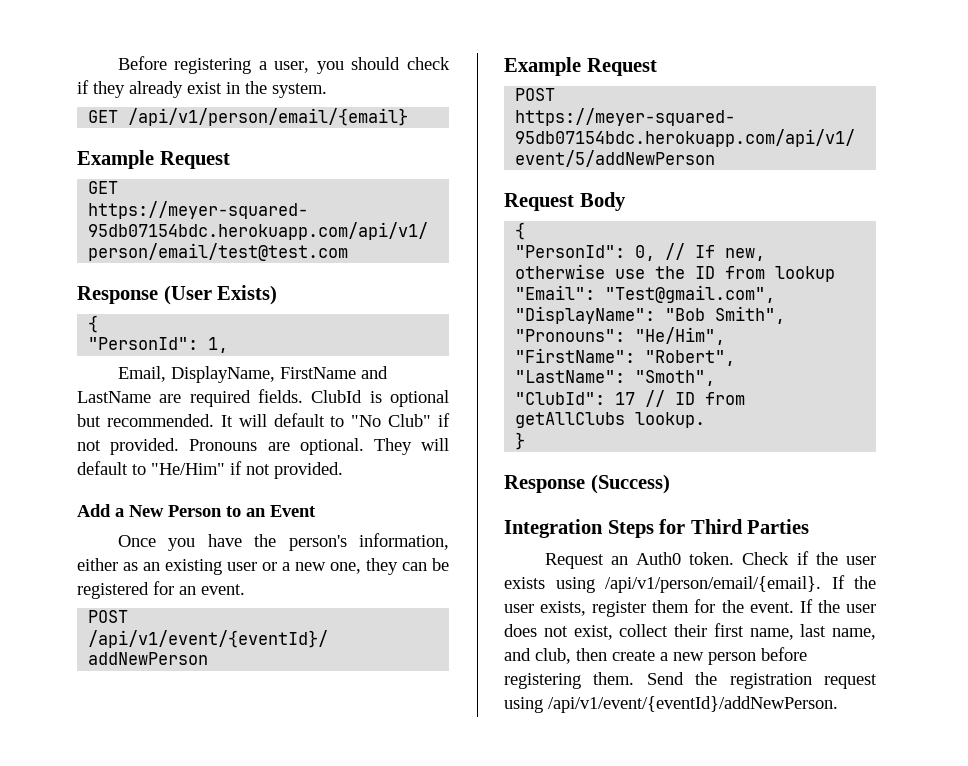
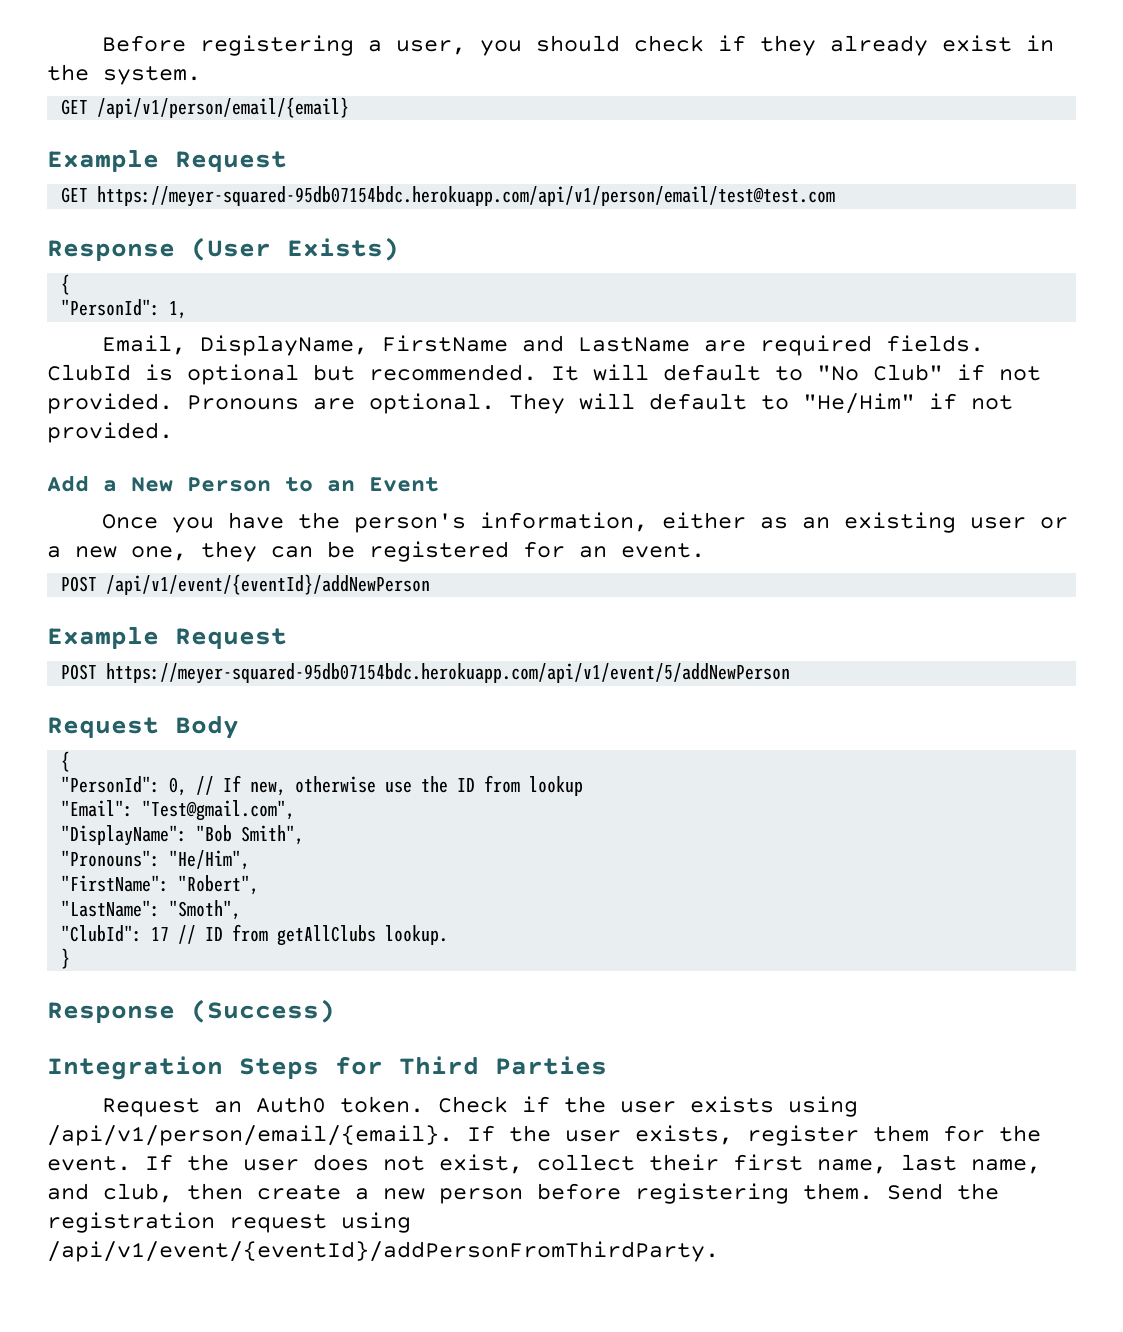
[548,696,838,713] /api/v1/event/{eventId}/addNewPerson. -> [47,1241,719,1262] /api/v1/event/{eventId}/addPersonFromThirdParty.

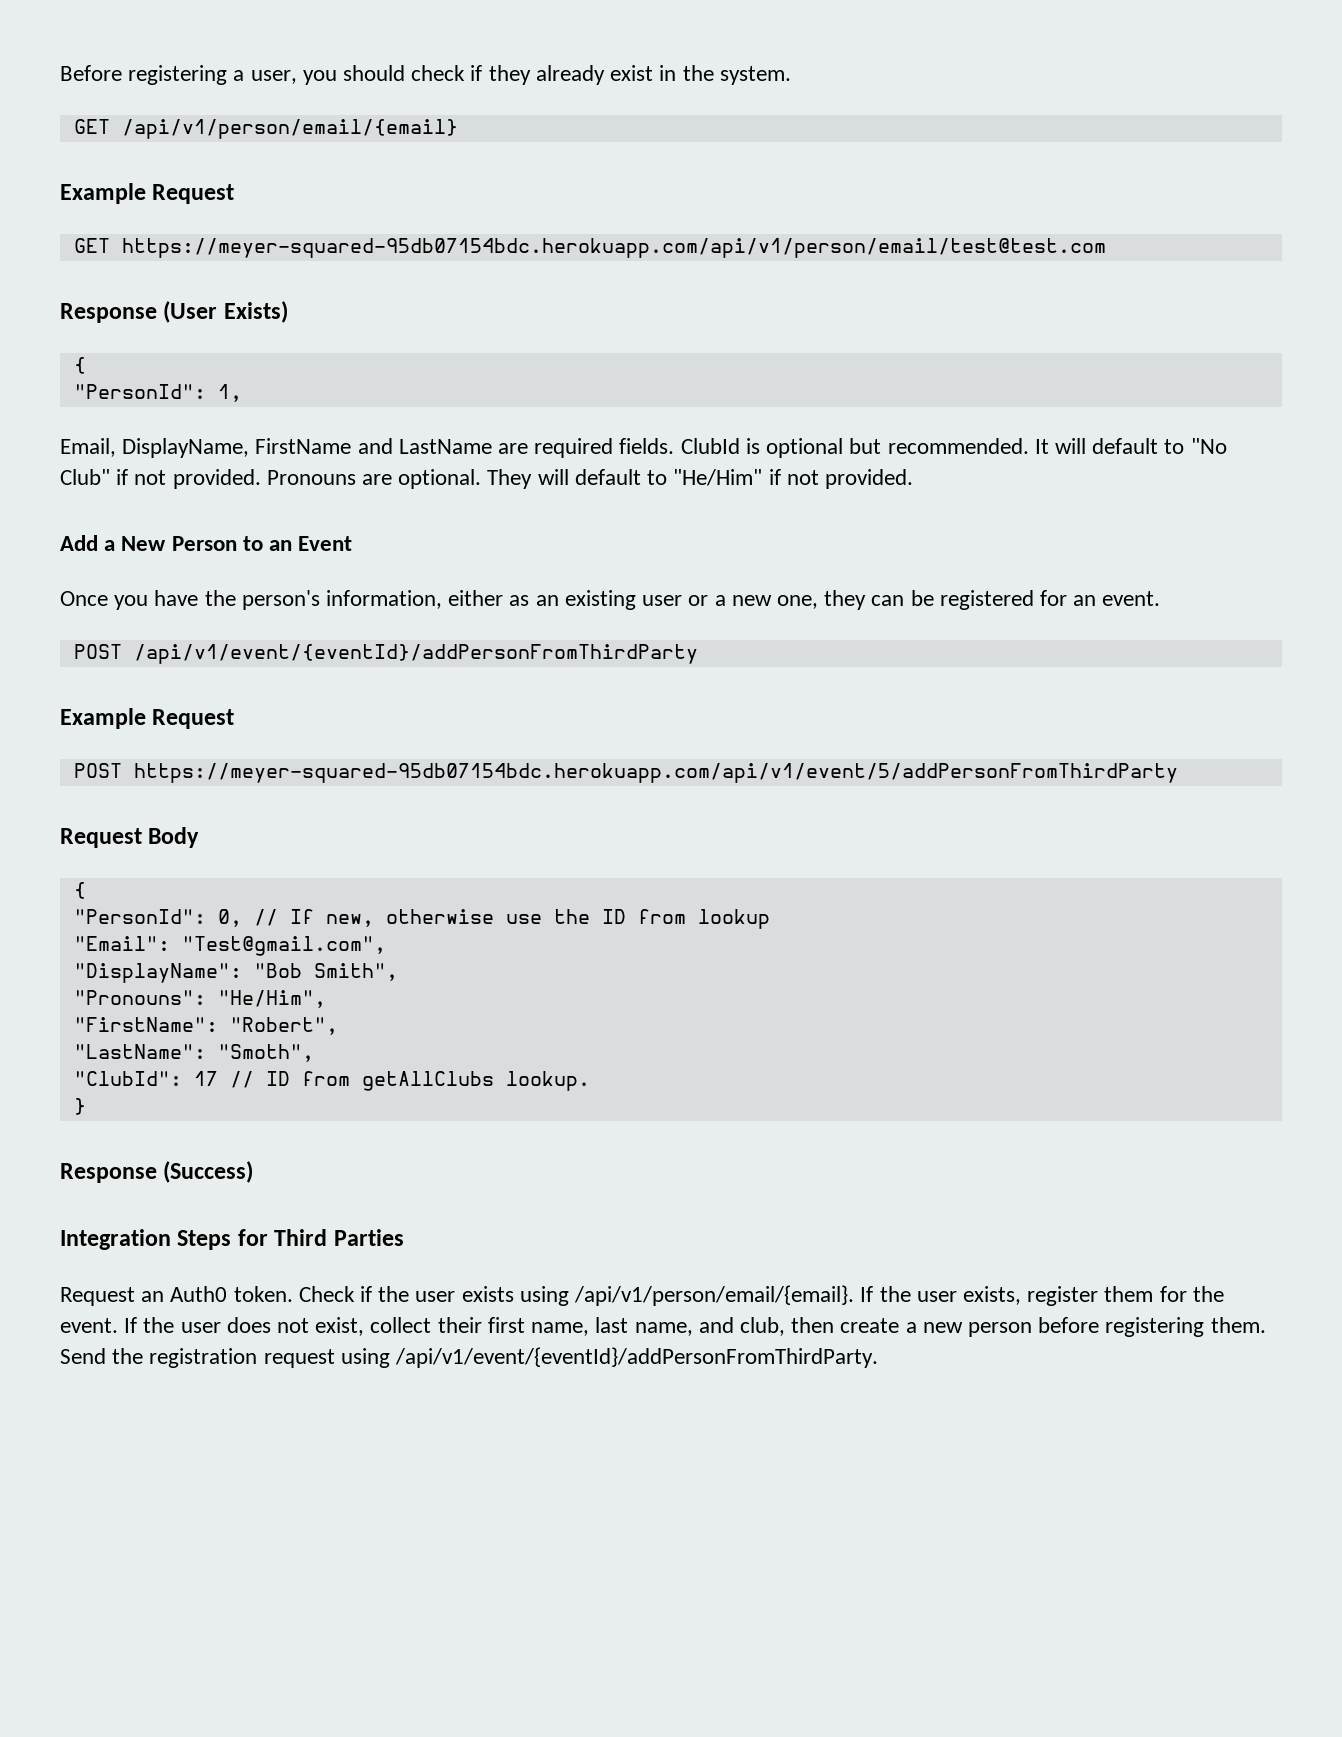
[106,574,431,595] /api/v1/event/{eventId}/addNewPerson -> [133,644,698,664] /api/v1/event/{eventId}/addPersonFromThirdParty
[106,663,791,684] https://meyer-squared-95db07154bdc.herokuapp.com/api/v1/event/5/addNewPerson -> [133,763,1178,783] https://meyer-squared-95db07154bdc.herokuapp.com/api/v1/event/5/addPersonFromThirdParty

